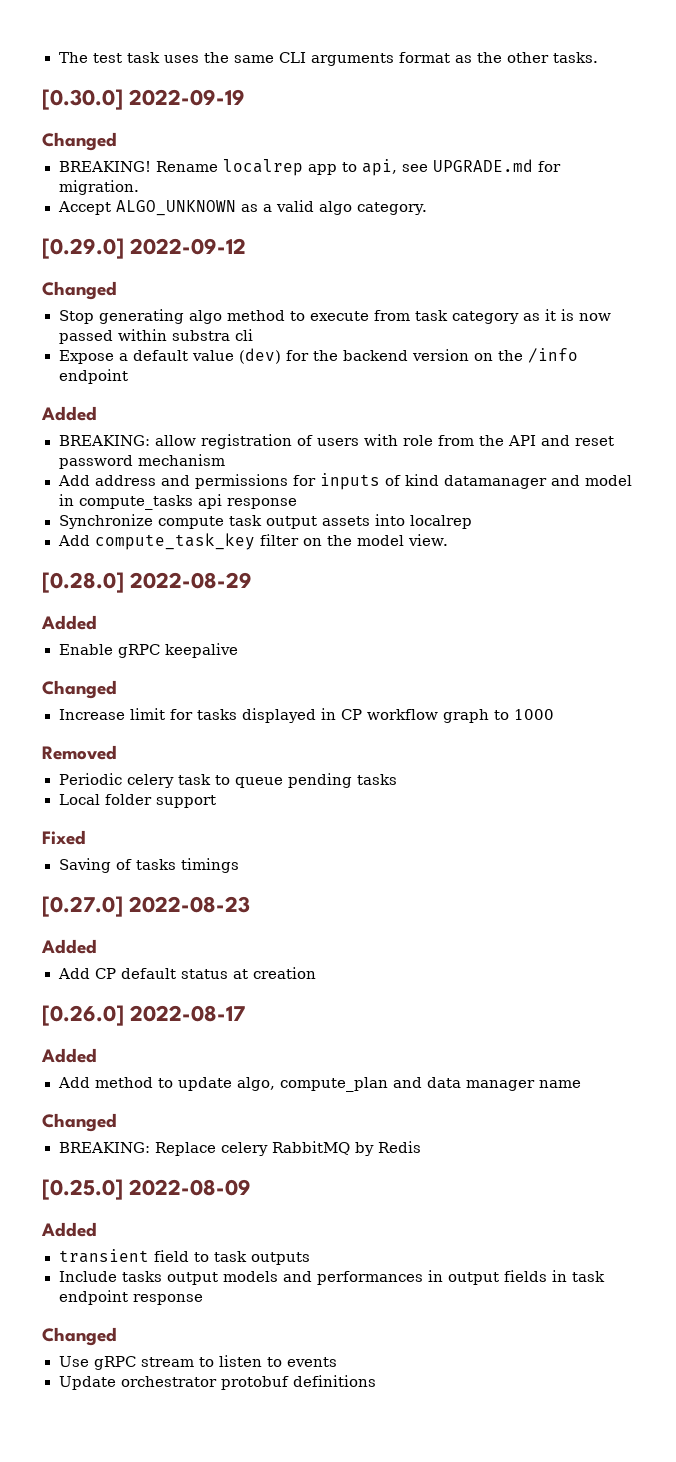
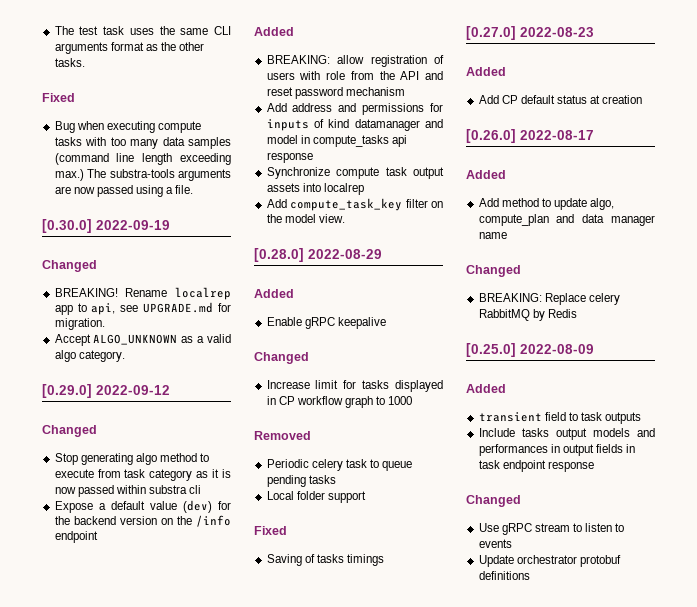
(598, 57) none -> [42,93,75,102] [54,121,201,133] [54,137,231,149] [54,153,231,165] [54,169,231,181] [54,185,194,197] // Fixed // Bug when executing compute tasks with too many data samples (command line length exceeding max.) The substra-tools arguments are now passed using a file.

